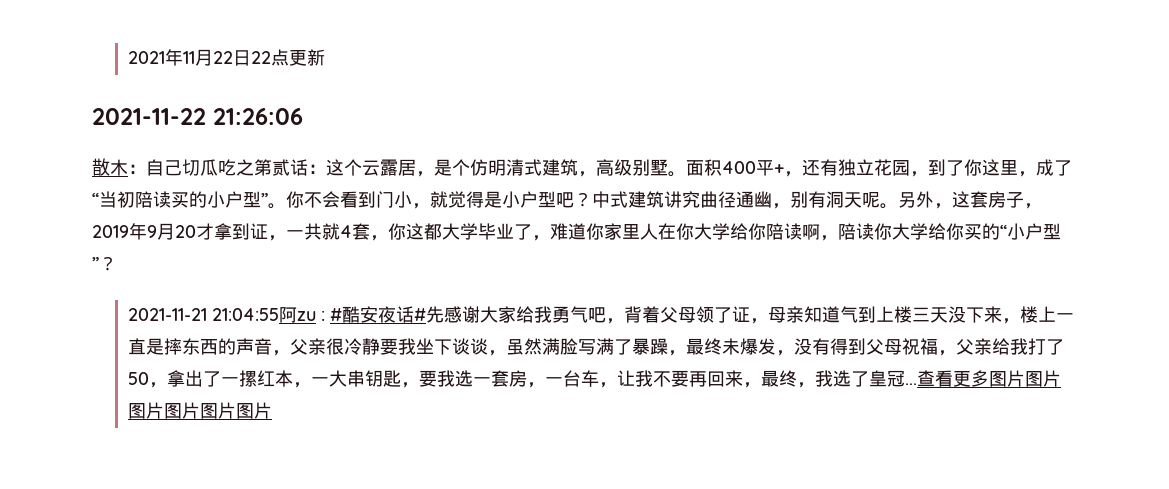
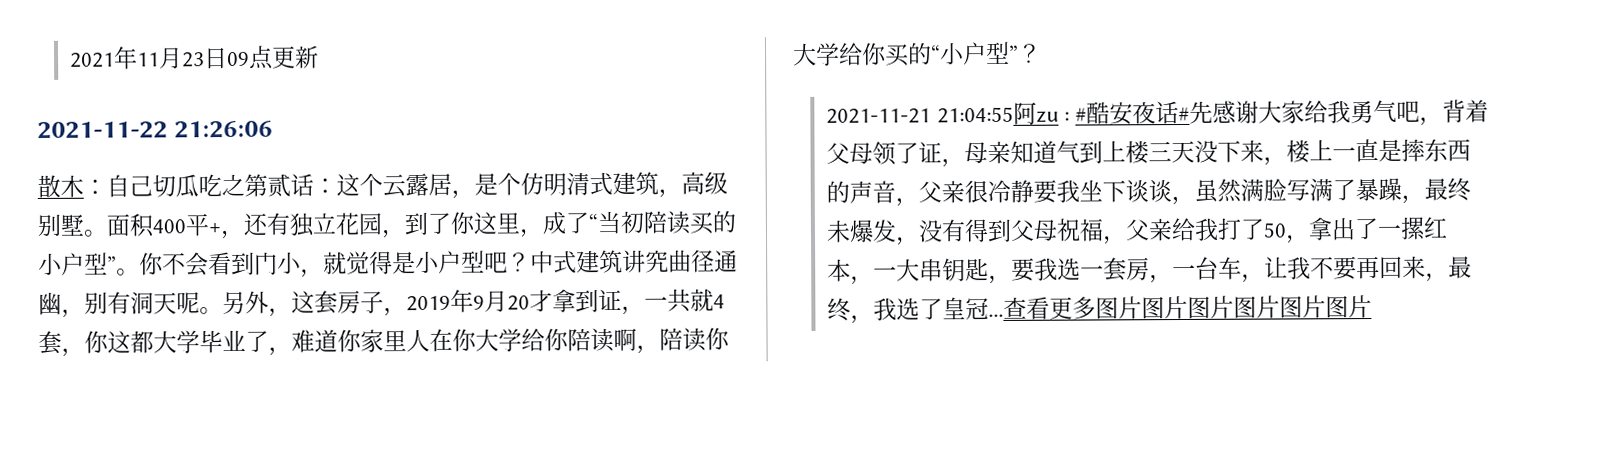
[212,50,271,66] 22日22 -> [182,46,251,70] 23日09

